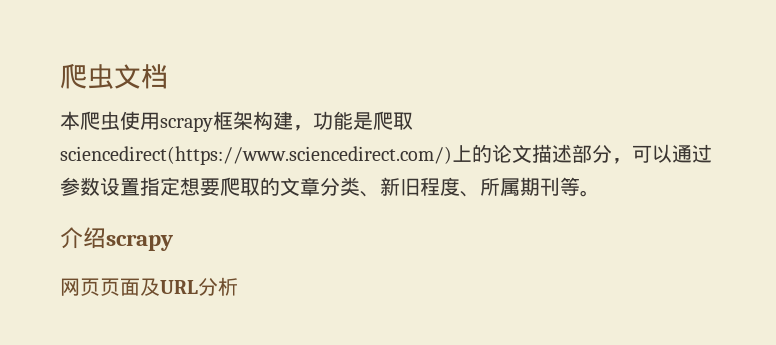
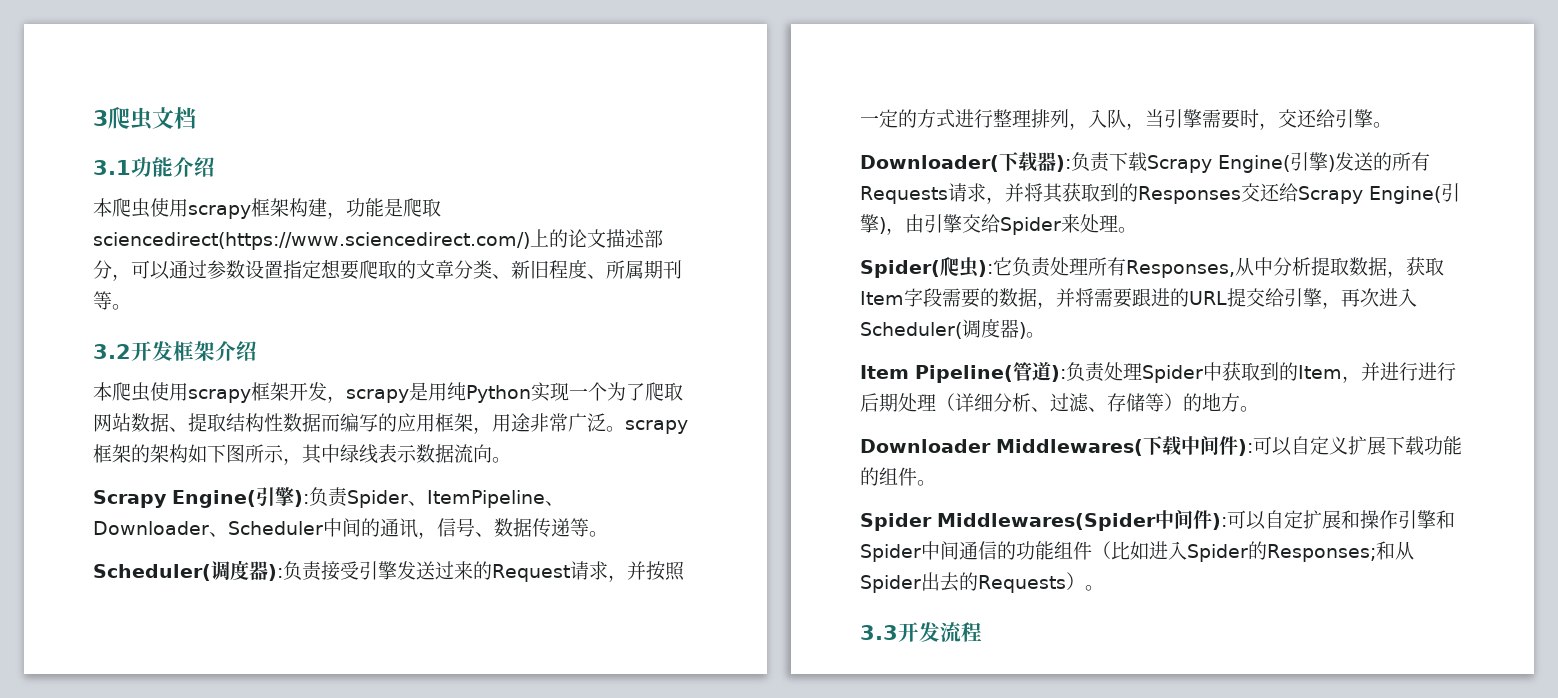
(60, 76) none -> [93,110,108,126] 3
(168, 76) none -> [93,157,215,177] // 3.1功能介绍
[60,227,173,251] [60,277,238,296] 介绍scrapy // 网页页面及URL分析 -> [93,341,257,361] [93,382,683,403] [93,413,688,434] [93,444,511,465] [93,487,564,508] [93,518,608,539] [93,560,685,582] [860,109,1392,130] [860,152,1430,173] [860,183,1460,204] [860,214,1137,235] [860,257,1444,278] [860,288,1417,309] [860,319,1045,339] [860,362,1456,383] [860,393,1259,412] [860,436,1462,456] [860,467,936,486] [860,510,1455,531] [860,541,1414,562] [860,572,1104,593] [860,622,982,642] 3.2开发框架介绍 // 本爬虫使用scrapy框架开发，scrapy是用纯Python实现一个为了爬取网站数据、提取结构性数据而编写的应用框架，用途非常广泛。scrapy框架的架构如下图所示，其中绿线表示数据流向。 // Scrapy Engine(引擎):负责Spider、ItemPipeline、Downloader、Scheduler中间的通讯，信号、数据传递等。 // Scheduler(调度器):负责接受引擎发送过来的Request请求，并按照一定的方式进行整理排列，入队，当引擎需要时，交还给引擎。 // Downloader(下载器):负责下载Scrapy Engine(引擎)发送的所有Requests请求，并将其获取到的Responses交还给Scrapy Engine(引擎)，由引擎交给Spider来处理。 // Spider(爬虫):它负责处理所有Responses,从中分析提取数据，获取Item字段需要的数据，并将需要跟进的URL提交给引擎，再次进入Scheduler(调度器)。 // Item Pipeline(管道):负责处理Spider中获取到的Item，并进行进行后期处理（详细分析、过滤、存储等）的地方。 // Downloader Middlewares(下载中间件):可以自定义扩展下载功能的组件。 // Spider Middlewares(Spider中间件):可以自定扩展和操作引擎和Spider中间通信的功能组件（比如进入Spider的Responses;和从Spider出去的Requests）。 // 3.3开发流程

